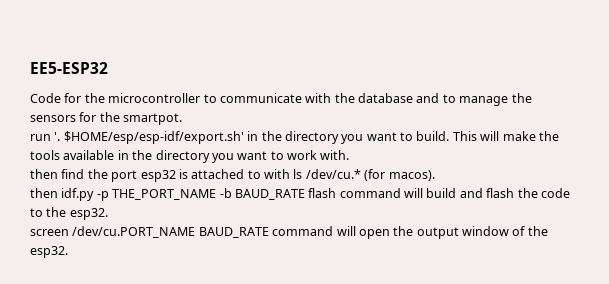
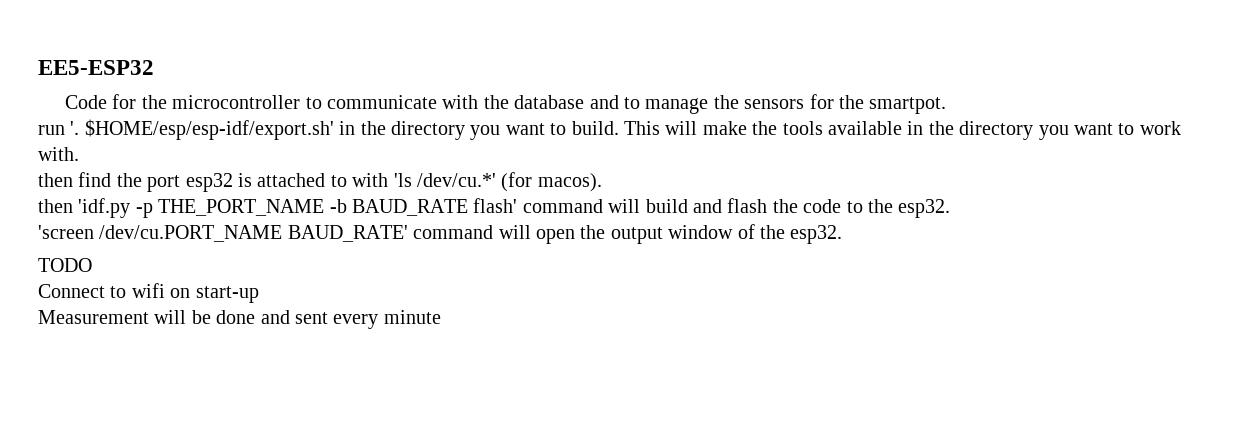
[293,169,361,179] ls /dev/cu.* -> [393,173,496,187] 'ls /dev/cu.*'
[61,188,95,201] idf.py -> [78,198,131,218] 'idf.py
[308,188,337,198] flash -> [473,198,518,213] flash'
[30,226,269,238] screen /dev/cu.PORT_NAME BAUD_RATE -> [38,225,408,242] 'screen /dev/cu.PORT_NAME BAUD_RATE'
(68, 252) none -> [38,258,92,272] [38,283,259,303] [38,310,441,329] // TODO // Connect to wifi on start-up // Measurement will be done and sent every minute

